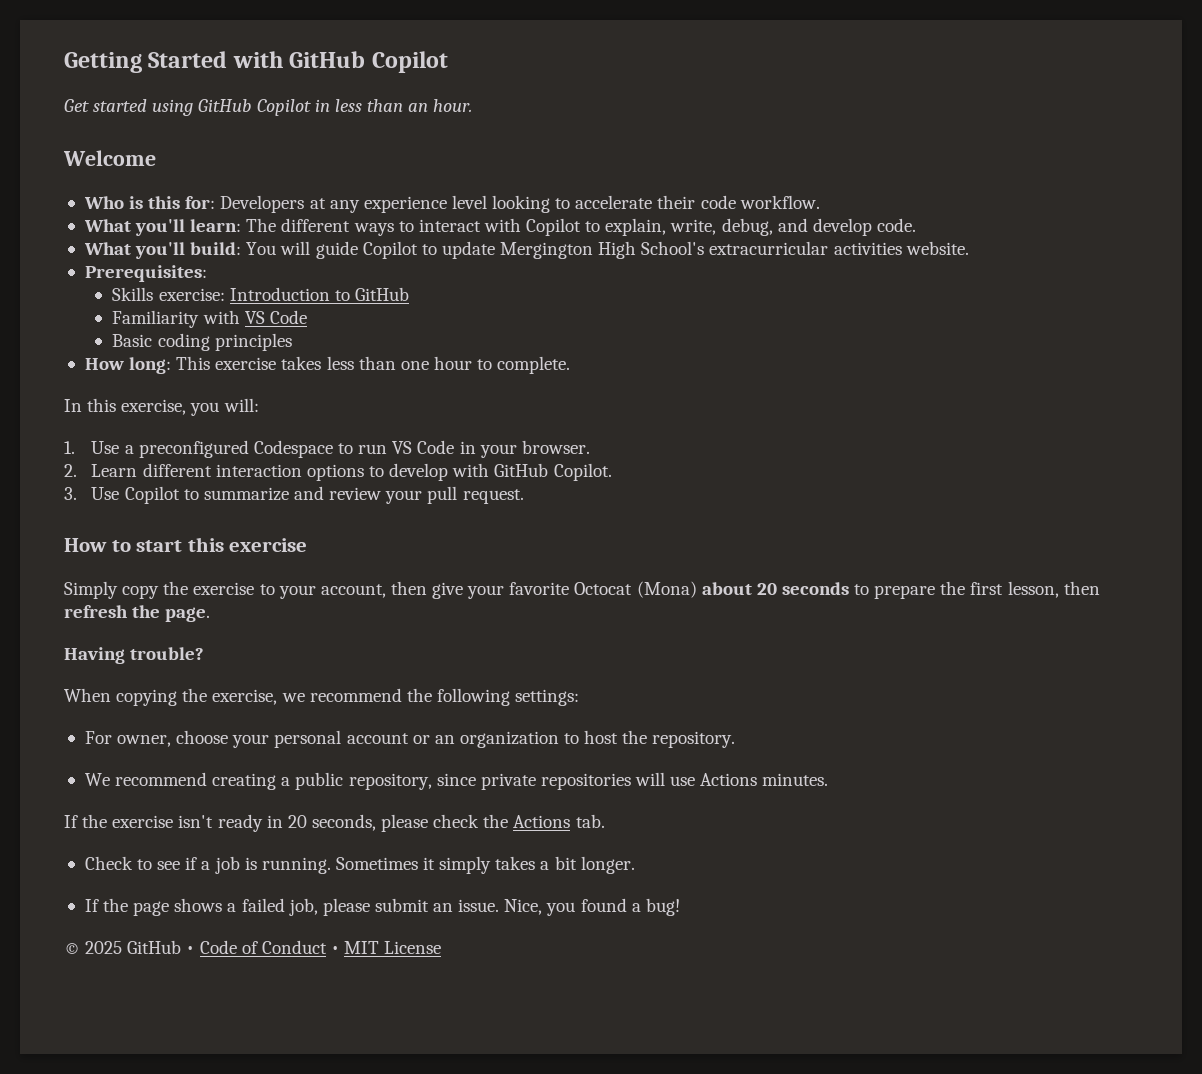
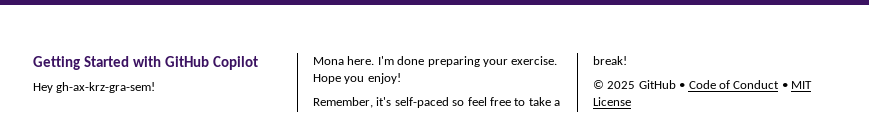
[64,99,473,116] [63,150,156,166] [83,195,820,213] [83,218,916,236] [83,241,969,259] [84,265,207,282] [112,287,409,301] [112,310,307,328] [112,333,292,351] [84,356,571,374] [64,398,259,416] [64,440,590,458] [64,463,612,481] [64,486,524,504] [64,537,308,552] [64,581,1100,599] [64,605,211,622] [64,647,205,664] [64,688,580,706] [84,730,736,748] [84,772,829,790] [64,814,605,832] [84,856,635,874] [84,898,680,916] Get started using GitHub Copilot in less than an hour. // Welcome // Who is this for: Developers at any experience level looking to accelerate their code workflow. // What you'll learn: The different ways to interact with Copilot to explain, write, debug, and develop code. // What you'll build: You will guide Copilot to update Mergington High School's extracurricular activities website. // Prerequisites: // Skills exercise: Introduction to GitHub // Familiarity with VS Code // Basic coding principles // How long: This exercise takes less than one hour to complete. // In this exercise, you will: // 1. Use a preconfigured Codespace to run VS Code in your browser. // 2. Learn different interaction options to develop with GitHub Copilot. // 3. Use Copilot to summarize and review your pull request. // How to start this exercise // Simply copy the exercise to your account, then give your favorite Octocat (Mona) about 20 seconds to prepare the first lesson, then refresh the page. // Having trouble? // When copying the exercise, we recommend the following settings: // For owner, choose your personal account or an organization to host the repository. // We recommend creating a public repository, since private repositories will use Actions minutes. // If the exercise isn't ready in 20 seconds, please check the Actions tab. // Check to see if a job is running. Sometimes it simply takes a bit longer. // If the page shows a failed job, please submit an issue. Nice, you found a bug! -> [33,82,156,93] [313,56,558,67] [313,73,401,84] [313,97,560,108] [593,56,627,65] Hey gh-ax-krz-gra-sem! // Mona here. I'm done preparing your exercise. Hope you enjoy! // Remember, it's self-paced so feel free to take a break!

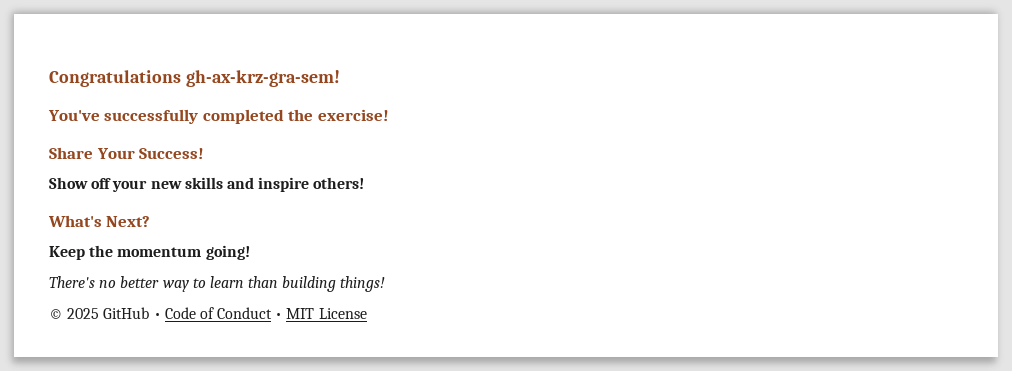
[33,56,258,70] [33,82,156,93] [313,56,558,67] [313,73,401,84] [313,97,560,108] [593,56,627,65] Getting Started with GitHub Copilot // Hey gh-ax-krz-gra-sem! // Mona here. I'm done preparing your exercise. Hope you enjoy! // Remember, it's self-paced so feel free to take a break! -> [49,70,340,87] [48,109,389,124] [49,147,205,159] [49,177,365,192] [48,215,151,227] [49,245,250,260] [49,276,386,292] Congratulations gh-ax-krz-gra-sem! // You've successfully completed the exercise! // Share Your Success! // Show off your new skills and inspire others! // What's Next? // Keep the momentum going! // There's no better way to learn than building things!

